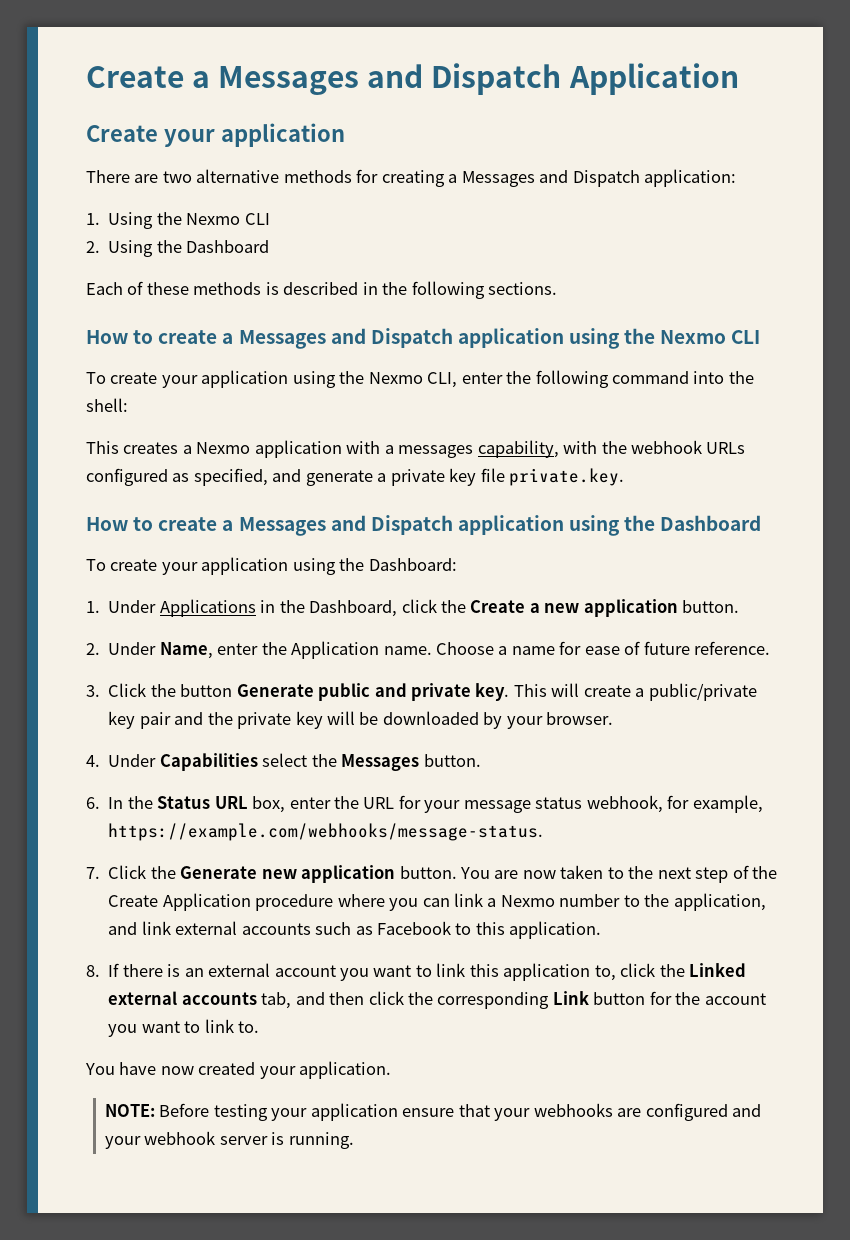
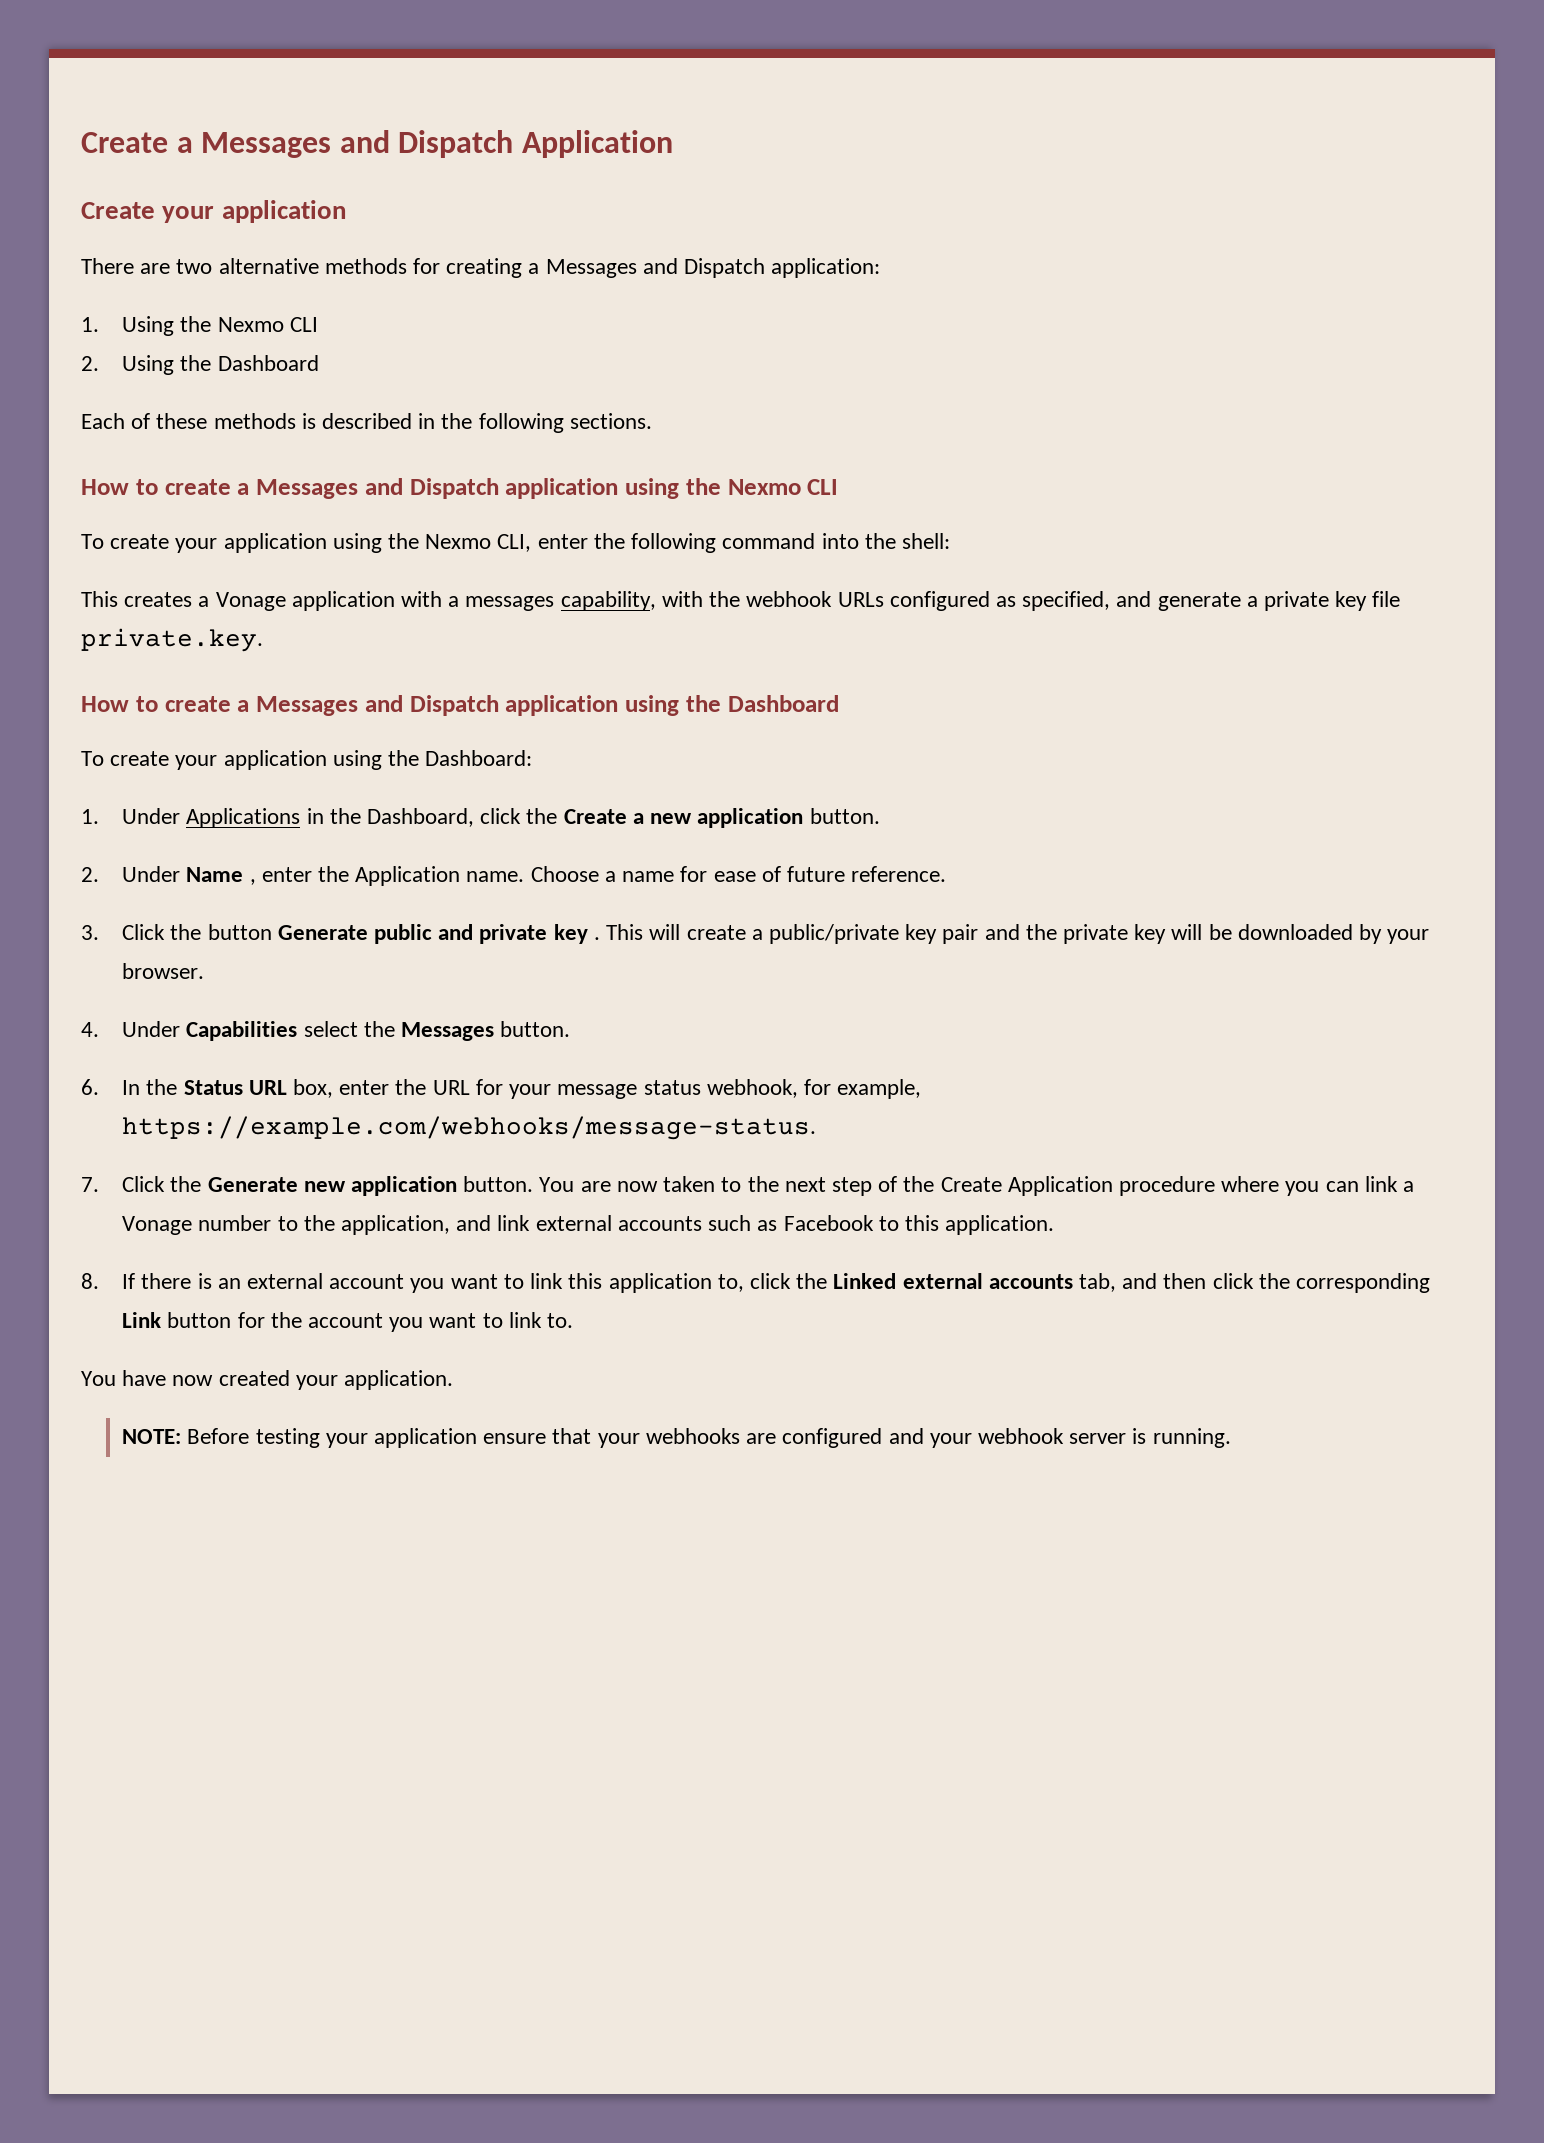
[196,442,251,454] Nexmo -> [215,592,286,611] Vonage
[159,642,213,659] Name, -> [186,867,256,885] Name ,
[475,683,510,701] key. -> [553,924,600,944] key .
[500,895,555,907] Nexmo -> [122,1216,193,1235] Vonage

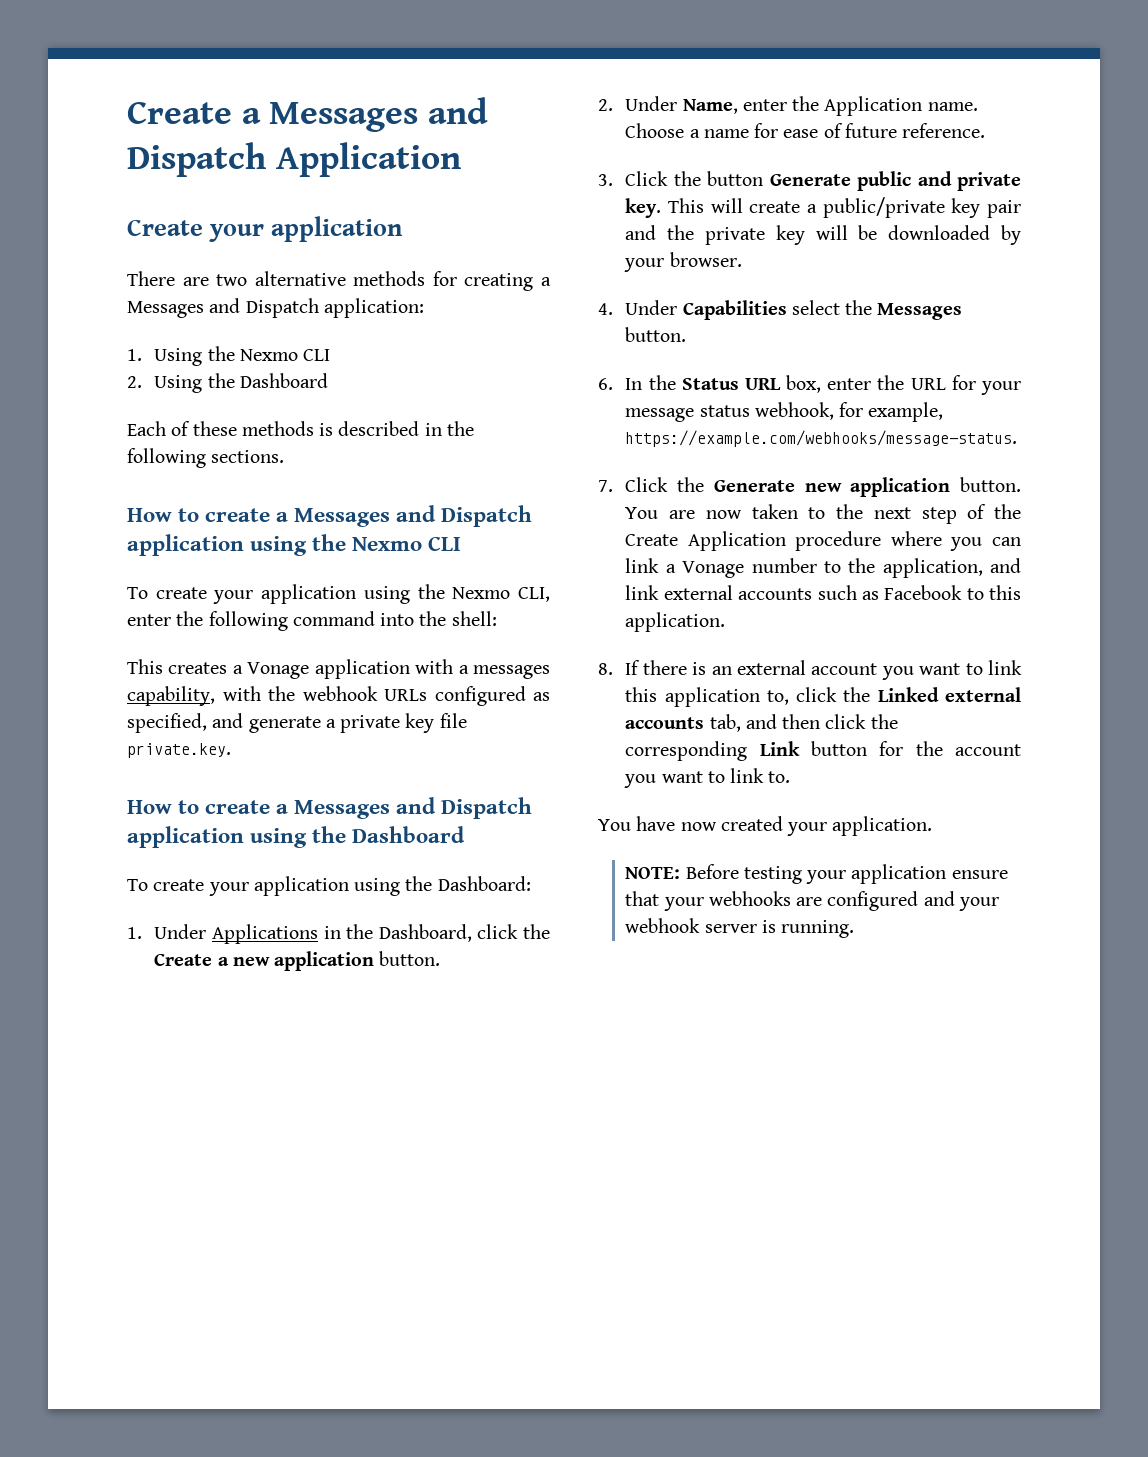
[186,867,256,885] Name , -> [682,99,738,114] Name,
[553,924,600,944] key . -> [625,198,662,218] key.

